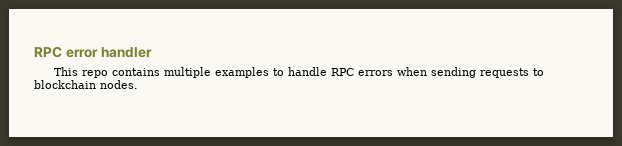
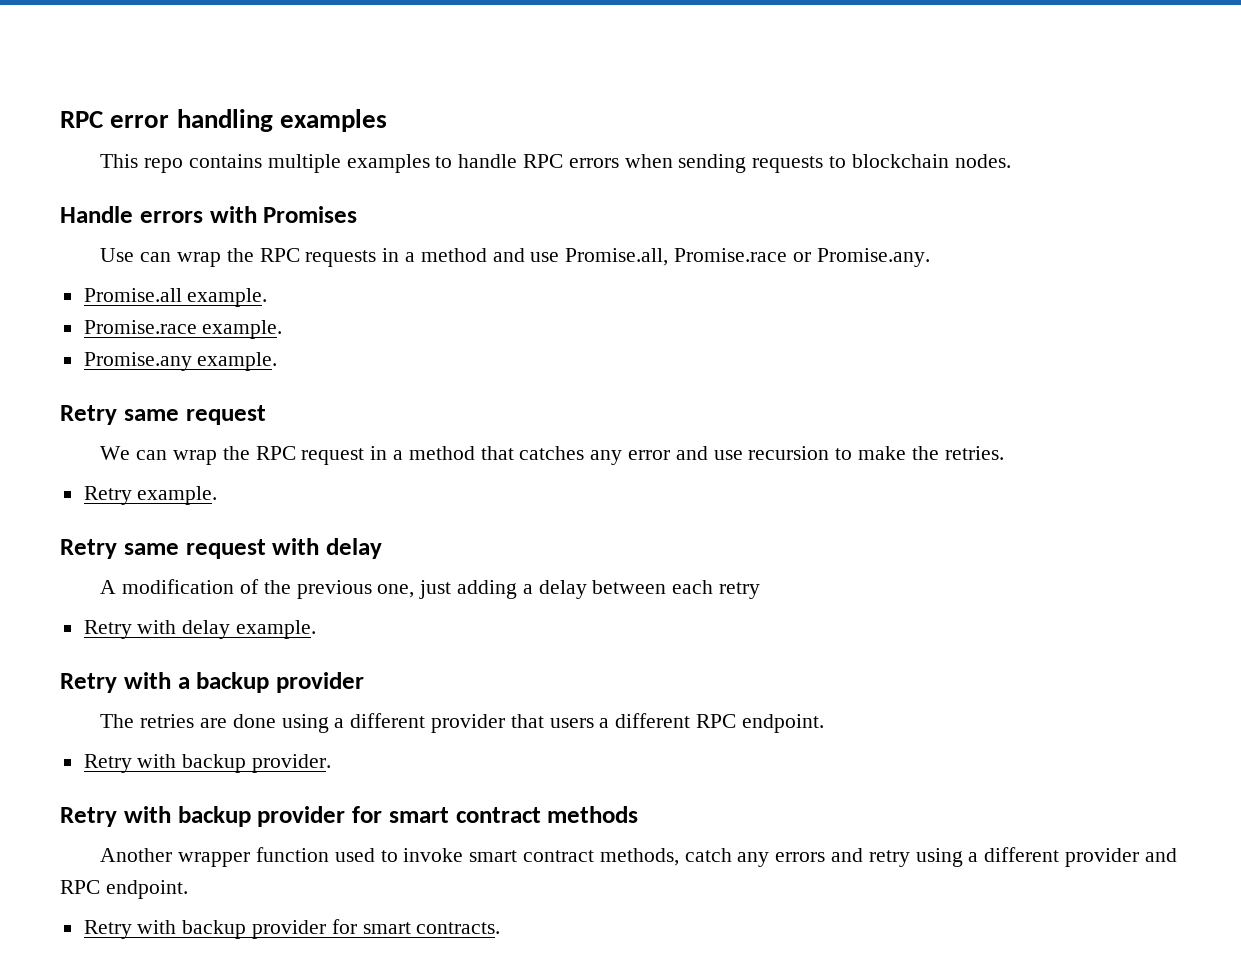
[100,47,152,58] handler -> [176,109,387,132] handling examples
(138, 84) none -> [60,206,358,223] [100,248,930,267] [83,288,268,307] [83,320,283,339] [83,352,278,371] [60,405,266,425] [100,446,1004,465] [83,486,218,505] [60,538,382,559] [100,579,761,599] [83,620,317,639] [60,672,364,693] [100,713,824,733] [83,754,332,773] [60,806,639,827] [100,847,1177,867] [60,880,188,899] [83,919,501,939] // Handle errors with Promises // Use can wrap the RPC requests in a method and use Promise.all, Promise.race or Promise.any. // Promise.all example. // Promise.race example. // Promise.any example. // Retry same request // We can wrap the RPC request in a method that catches any error and use recursion to make the retries. // Retry example. // Retry same request with delay // A modification of the previous one, just adding a delay between each retry // Retry with delay example. // Retry with a backup provider // The retries are done using a different provider that users a different RPC endpoint. // Retry with backup provider. // Retry with backup provider for smart contract methods // Another wrapper function used to invoke smart contract methods, catch any errors and retry using a different provider and RPC endpoint. // Retry with backup provider for smart contracts.

